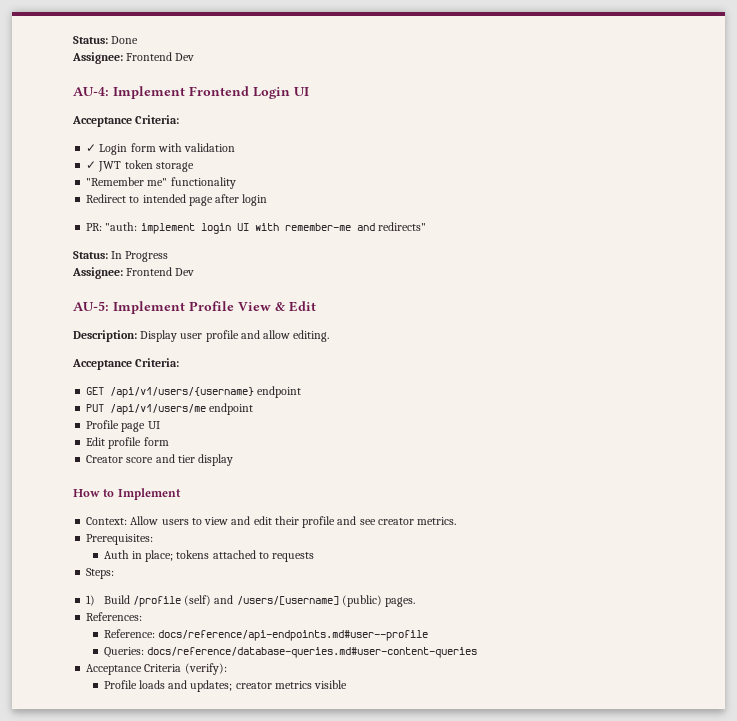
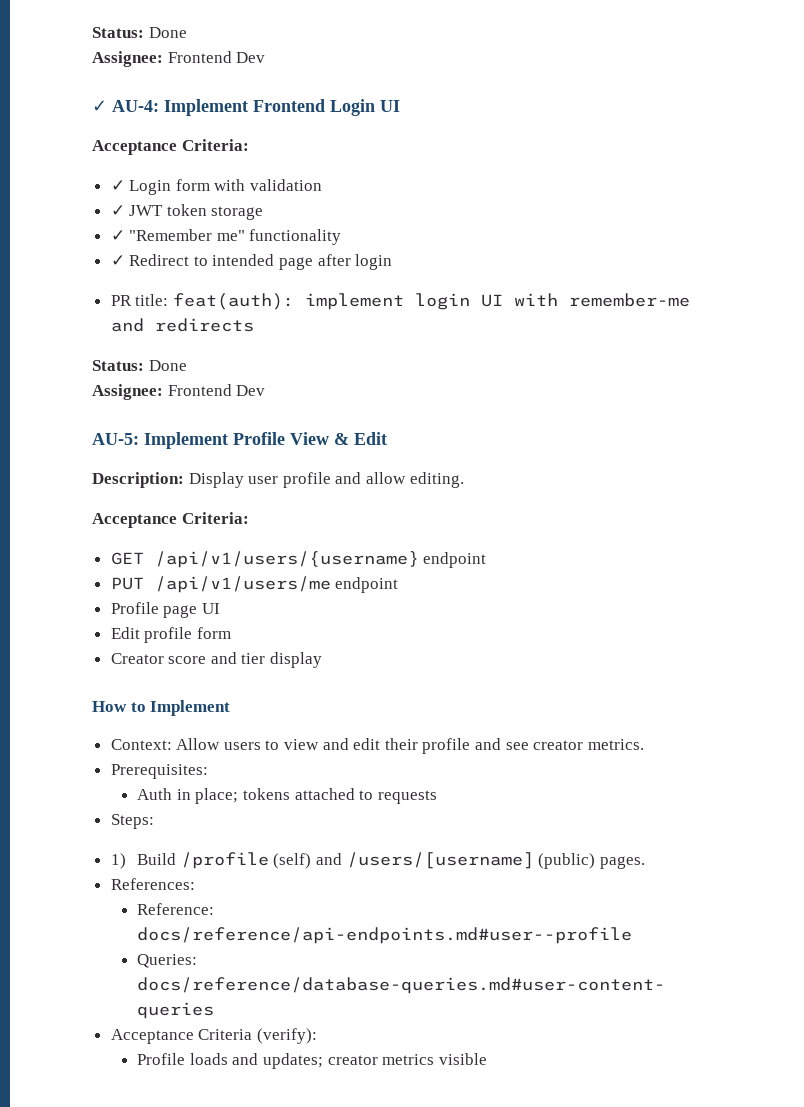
[73,36,139,44] [72,52,195,64] Status: Done // Assignee: Frontend Dev // -> [92,27,187,38] [92,51,266,67] [92,100,107,112] Status: Done // Assignee: Frontend Dev // ✓
(194, 167) none -> [110,230,125,241] ✓
(236, 183) none -> [110,255,125,266] ✓
[86,222,138,231] PR: "auth: -> [110,293,294,310] PR title: feat(auth):
[377,222,426,231] [73,251,169,262] redirects" // Status: In Progress -> [154,318,254,332] [92,360,187,371] redirects // Status: Done

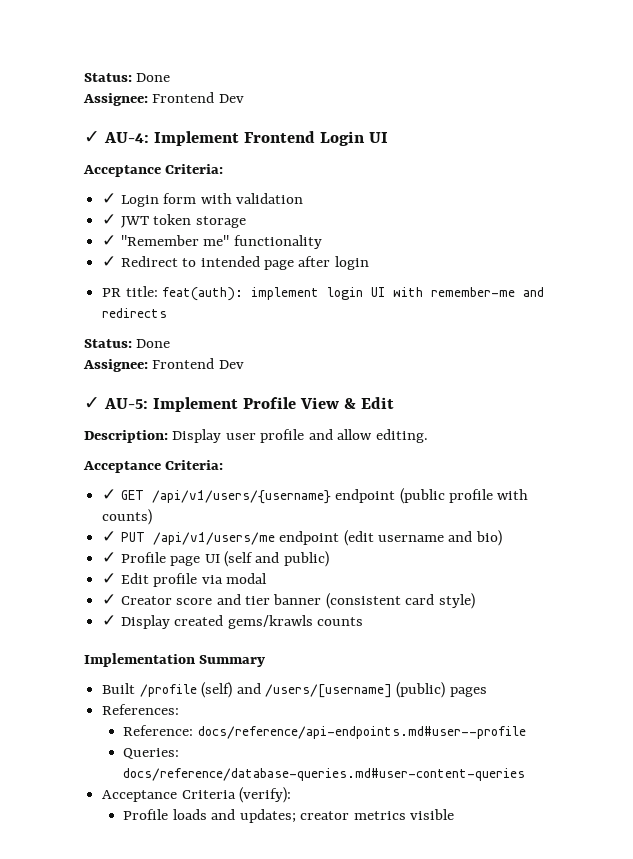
(266, 390) none -> [84,397,100,409] ✓
(249, 518) none -> [102,489,117,500] ✓
[110,576,399,593] [110,602,220,618] [110,627,231,643] [110,652,323,668] [92,700,231,716] [110,738,644,754] [110,764,208,779] [137,788,437,804] [110,814,154,829] [110,853,177,869] // PUT /api/v1/users/me endpoint // Profile page UI // Edit profile form // Creator score and tier display // How to Implement // Context: Allow users to view and edit their profile and see creator metrics. // Prerequisites: // Auth in place; tokens attached to requests // Steps: // 1) Build -> [399,488,529,504] [102,509,153,525] [102,530,502,546] [102,551,329,567] [102,573,267,587] [102,593,475,609] [102,615,363,629] [84,653,266,667] [102,683,136,694] (public profile with counts) // ✓ PUT /api/v1/users/me endpoint (edit username and bio) // ✓ Profile page UI (self and public) // ✓ Edit profile via modal // ✓ Creator score and tier banner (consistent card style) // ✓ Display created gems/krawls counts // Implementation Summary // Built
[599,856,645,869] pages. -> [449,687,487,697] pages

